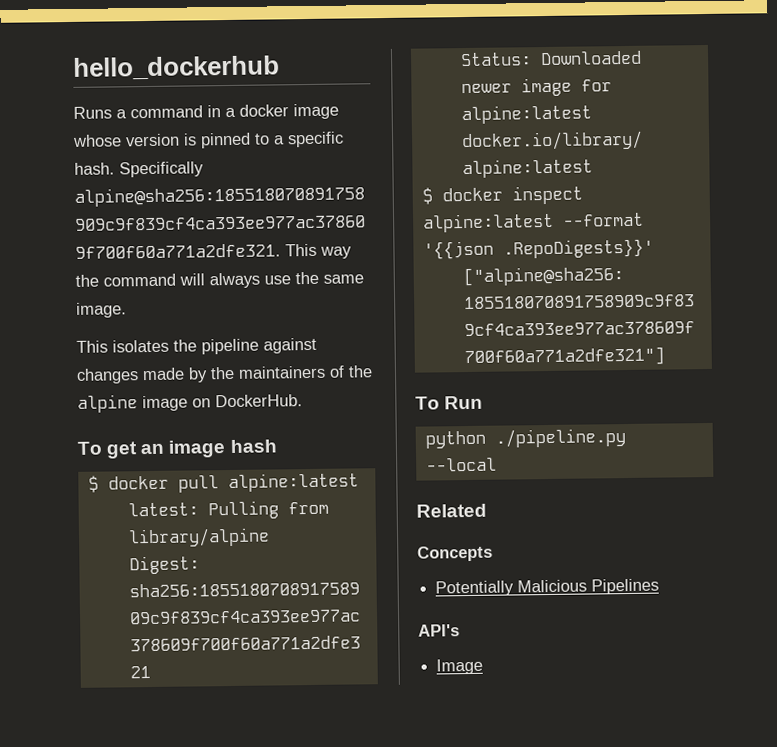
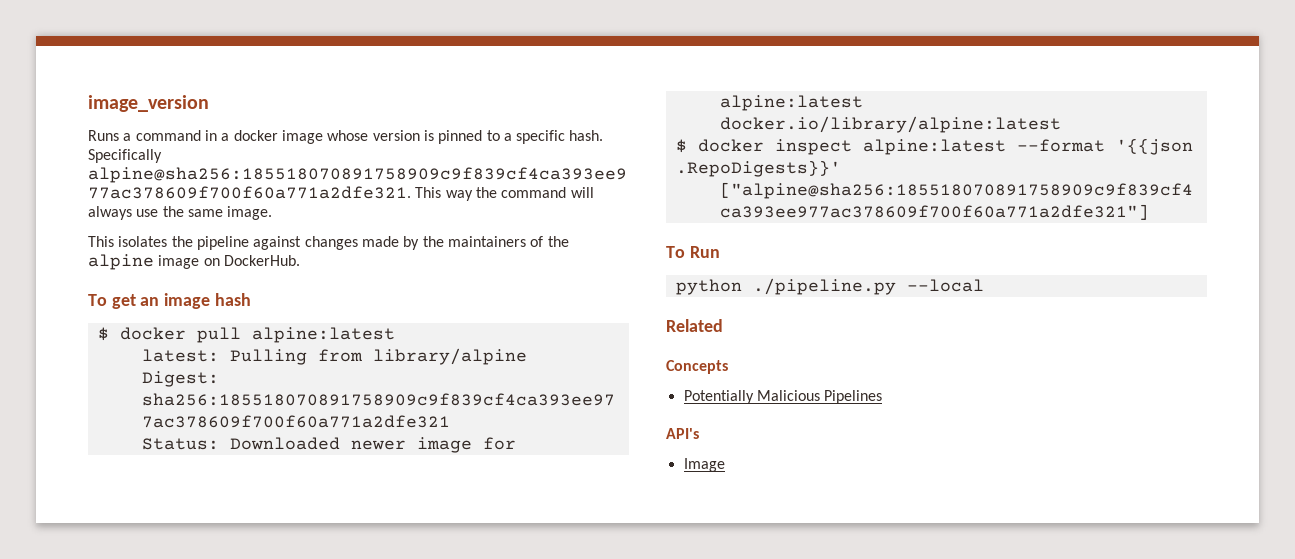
[73,55,280,80] hello_dockerhub -> [88,95,209,112] image_version

